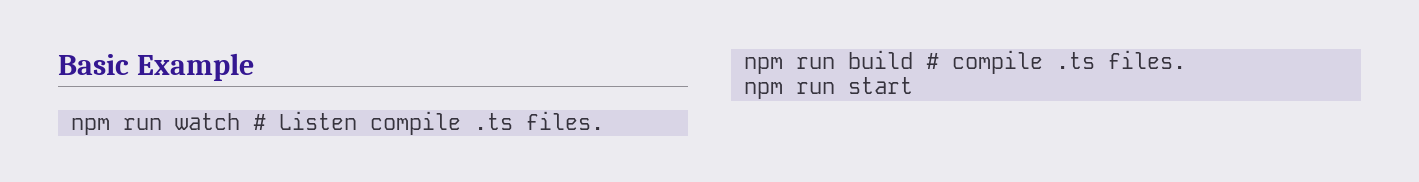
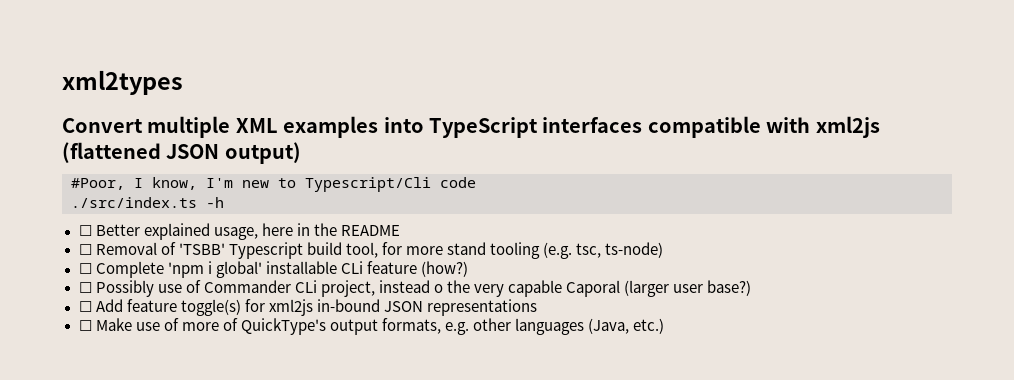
[58,53,254,81] [71,111,605,135] [744,50,1187,74] [744,77,914,99] Basic Example // npm run watch # Listen compile .ts files. // npm run build # compile .ts files. // npm run start -> [62,70,183,95] [62,116,880,138] [62,142,301,164] [71,177,476,192] [71,197,224,208] [78,223,400,240] [78,242,664,259] [78,261,468,278] [78,280,752,297] [78,299,537,316] [78,318,665,335] xml2types // Convert multiple XML examples into TypeScript interfaces compatible with xml2js (flattened JSON output) // #Poor, I know, I'm new to Typescript/Cli code // ./src/index.ts -h // ☐ Better explained usage, here in the README // ☐ Removal of 'TSBB' Typescript build tool, for more stand tooling (e.g. tsc, ts-node) // ☐ Complete 'npm i global' installable CLi feature (how?) // ☐ Possibly use of Commander CLi project, instead o the very capable Caporal (larger user base?) // ☐ Add feature toggle(s) for xml2js in-bound JSON representations // ☐ Make use of more of QuickType's output formats, e.g. other languages (Java, etc.)

